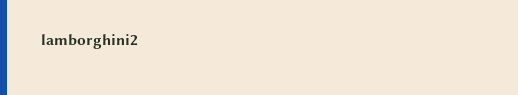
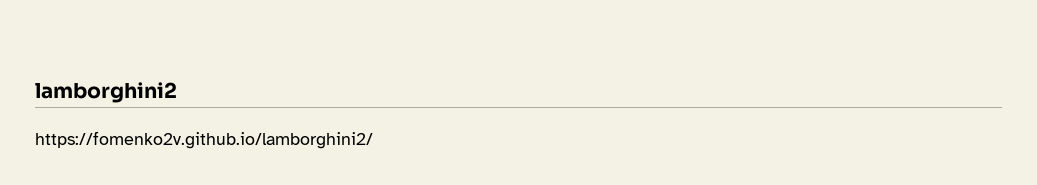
(138, 41) none -> [35,131,373,149] // https://fomenko2v.github.io/lamborghini2/

